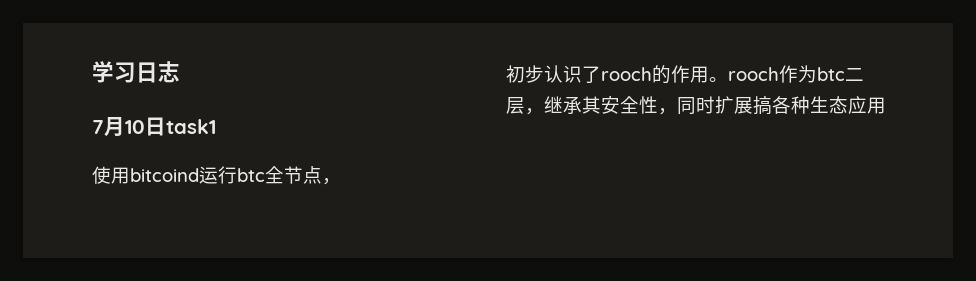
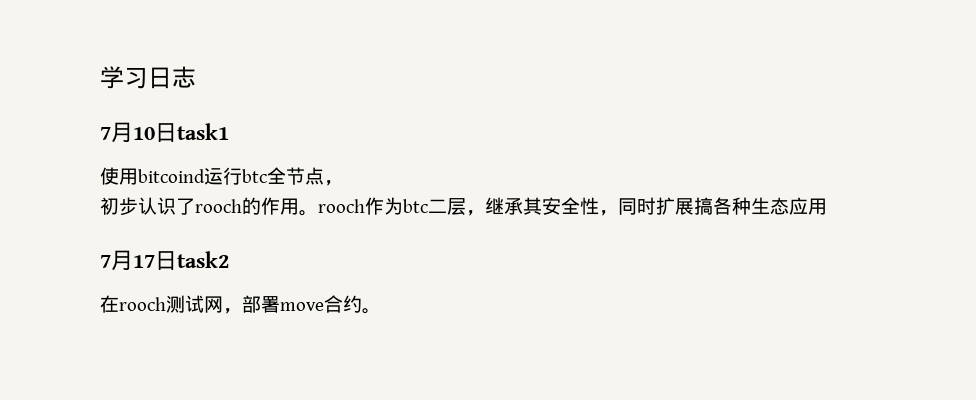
(886, 105) none -> [100,250,229,271] [100,295,381,314] // 7月17日task2 // 在rooch测试网，部署move合约。

